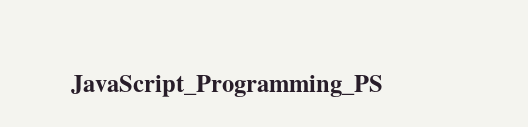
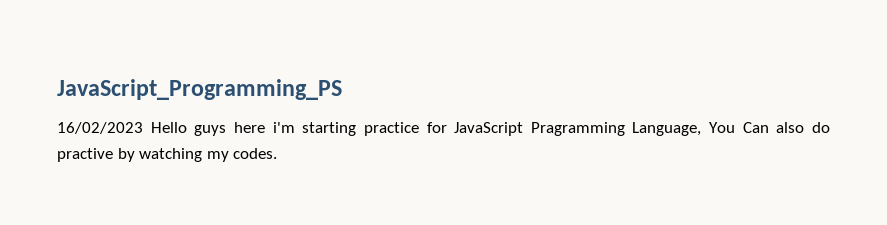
(383, 86) none -> [57,122,830,136] [57,148,278,162] // 16/02/2023 Hello guys here i'm starting practice for JavaScript Pragramming Language, You Can also do practive by watching my codes.

